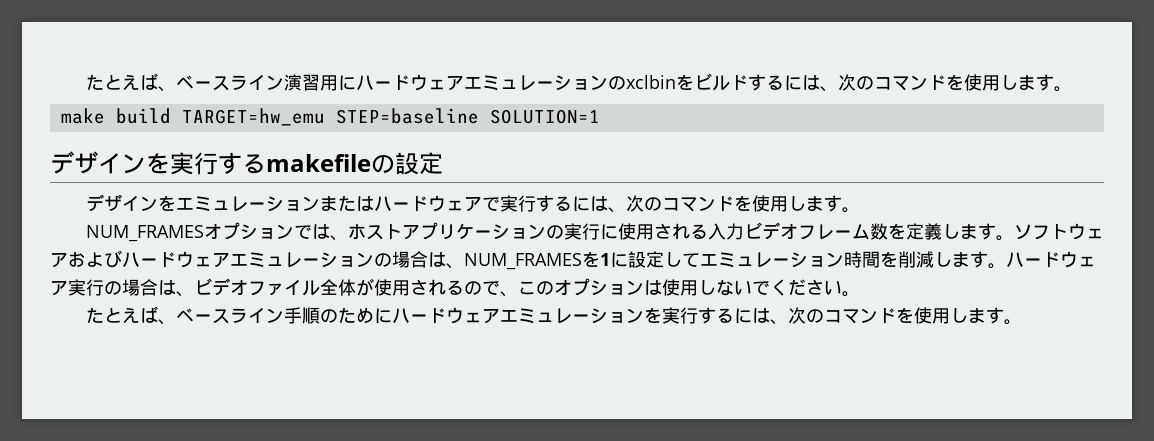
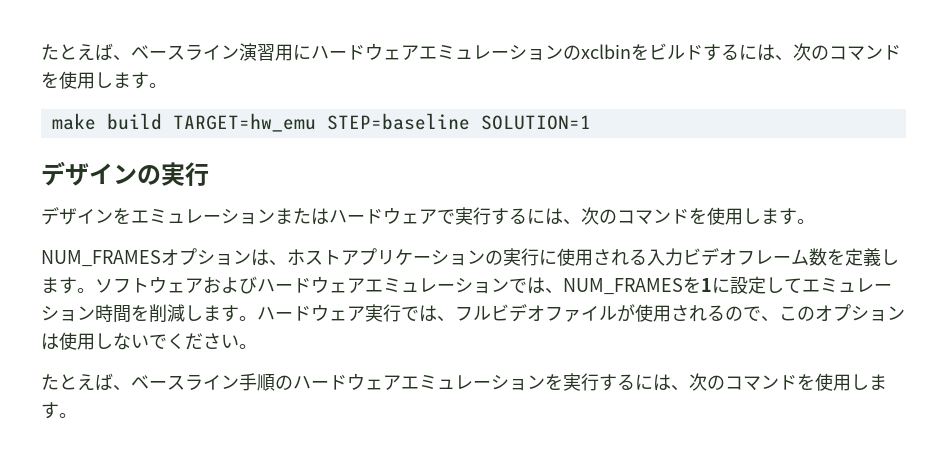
[146,152,443,175] を実行するmakefileの設定 -> [137,162,209,186] の実行
[293,225,312,239] で -> (251, 257) none
[374,251,428,268] の場合 -> [509,278,527,293] で
[104,279,194,297] の場合は、 -> [401,305,491,322] では、フル
[320,279,356,296] 全体 -> (617, 313) none
[337,307,392,324] ために -> (293, 382) none

